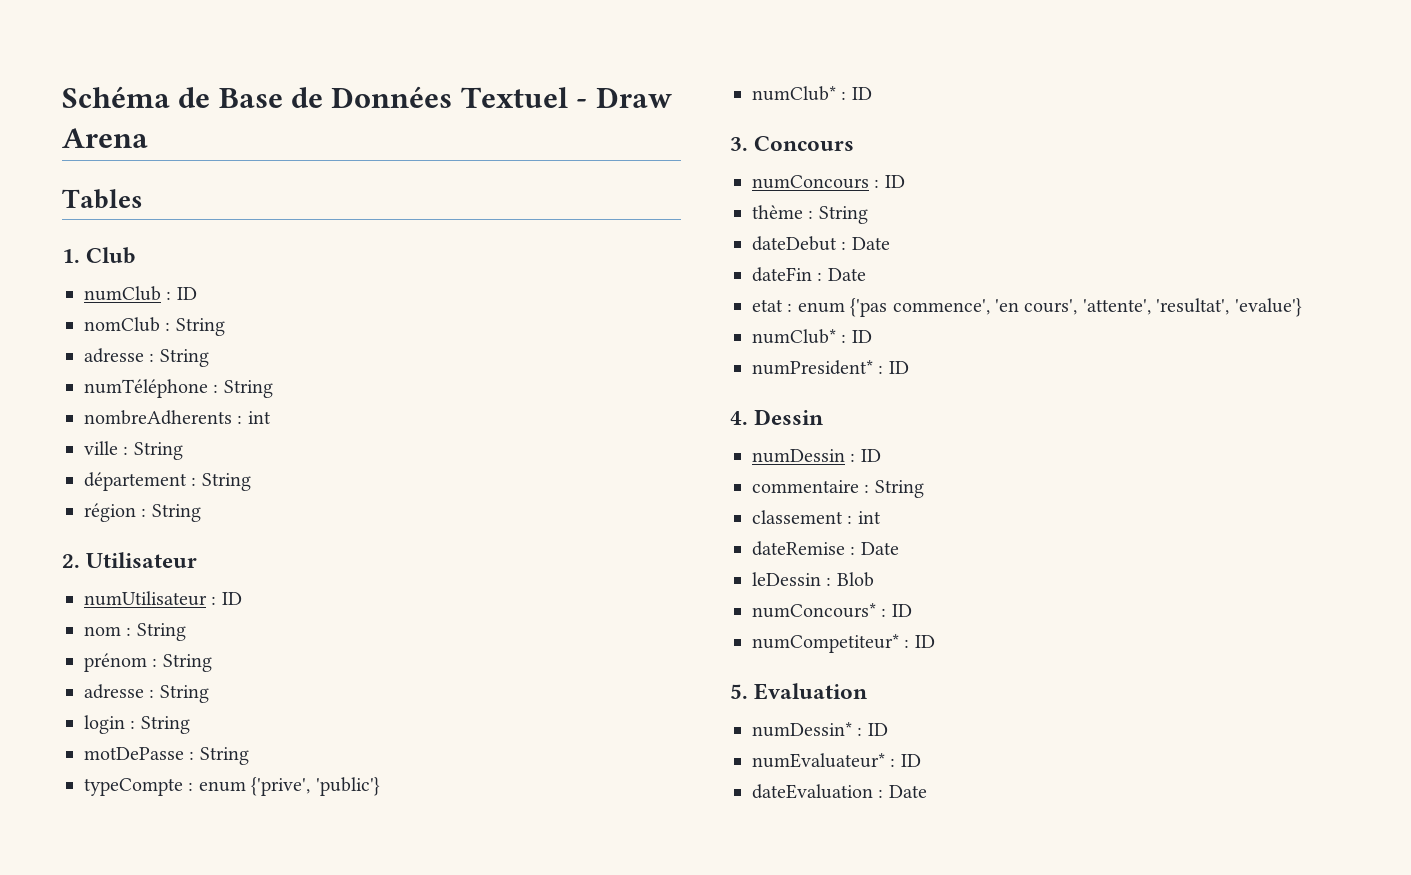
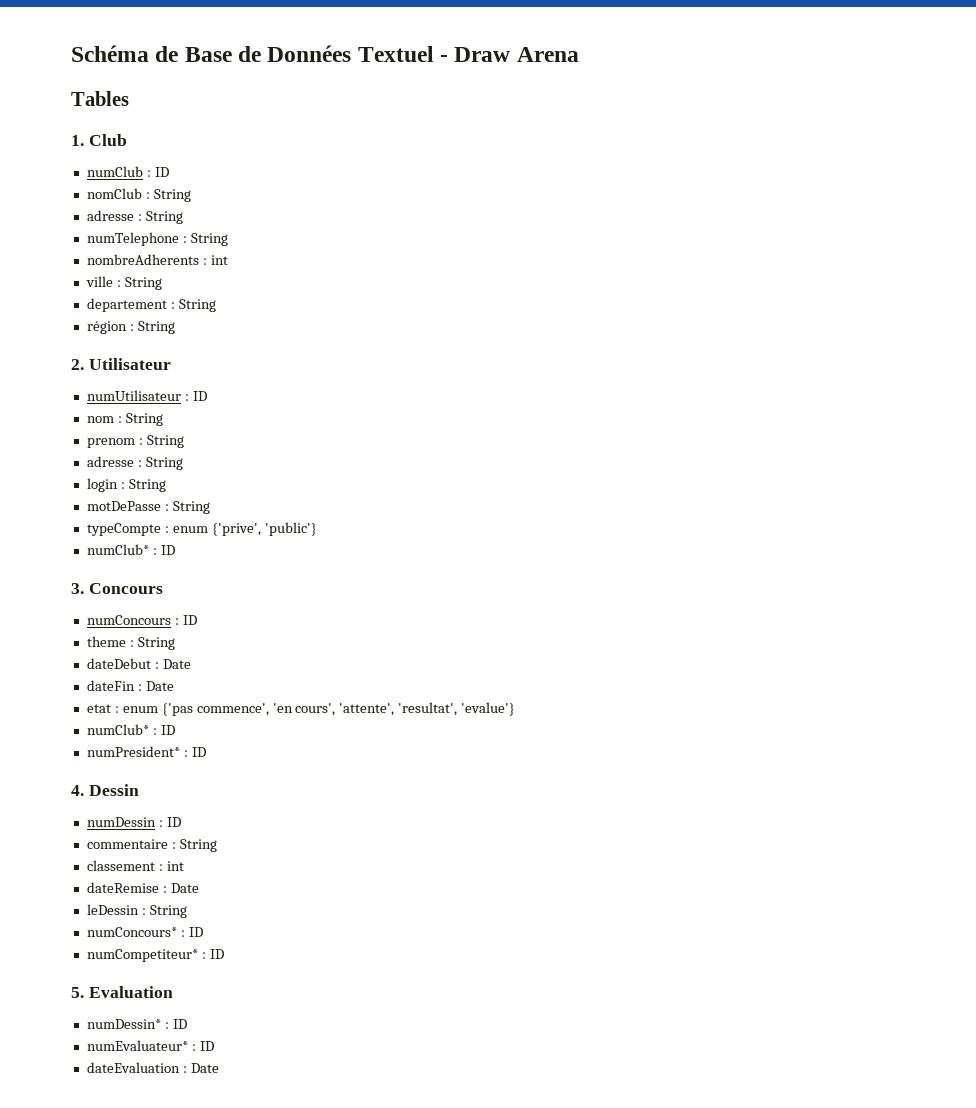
[84,379,208,398] numTéléphone -> [86,232,179,246] numTelephone
[84,472,187,491] département -> [86,298,167,312] departement
[84,653,147,672] prénom -> [86,438,135,448] prenom
[752,205,803,219] thème -> [86,636,126,647] theme
[836,572,874,587] Blob -> [149,905,187,918] String

